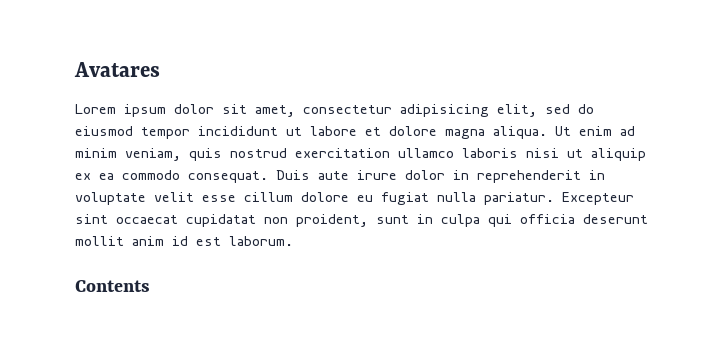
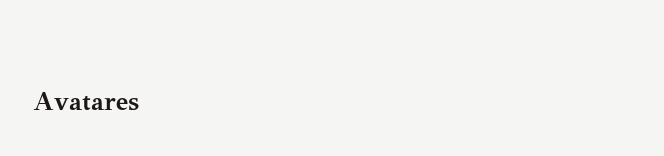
[75,104,594,117] [75,126,635,139] [75,148,646,161] [75,170,605,183] [75,192,634,205] [75,214,648,227] [75,236,293,246] [75,280,150,292] // Lorem ipsum dolor sit amet, consectetur adipisicing elit, sed do eiusmod tempor incididunt ut labore et dolore magna aliqua. Ut enim ad minim veniam, quis nostrud exercitation ullamco laboris nisi ut aliquip ex ea commodo consequat. Duis aute irure dolor in reprehenderit in voluptate velit esse cillum dolore eu fugiat nulla pariatur. Excepteur sint occaecat cupidatat non proident, sunt in culpa qui officia deserunt mollit anim id est laborum. // Contents -> (139, 101) none

